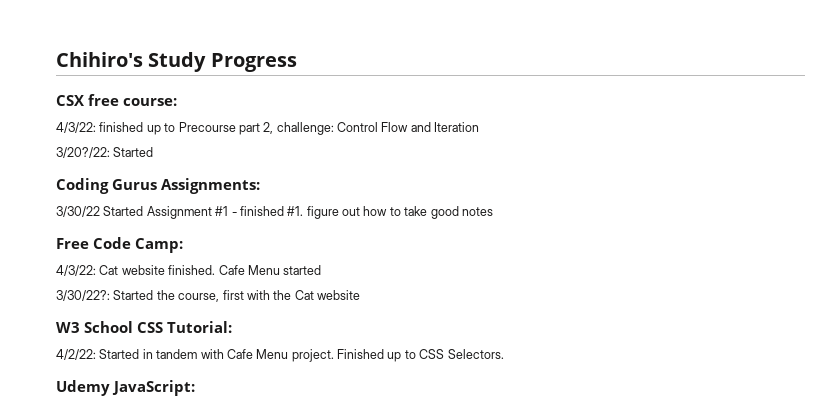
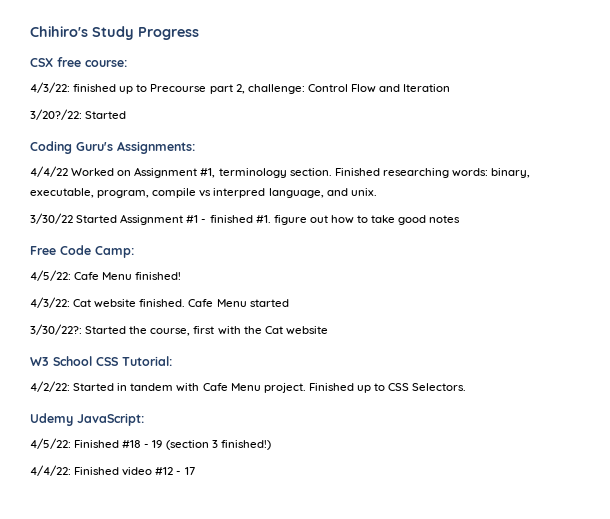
[112,179,158,190] Gurus -> [76,142,113,151] Guru's
(261, 186) none -> [30,166,531,178] [30,188,377,198] // 4/4/22 Worked on Assignment #1, terminology section. Finished researching words: binary, executable, program, compile vs interpred language, and unix.
(184, 245) none -> [30,270,182,281] // 4/5/22: Cafe Menu finished!
(196, 388) none -> [30,438,271,450] [30,465,195,476] // 4/5/22: Finished #18 - 19 (section 3 finished!) // 4/4/22: Finished video #12 - 17

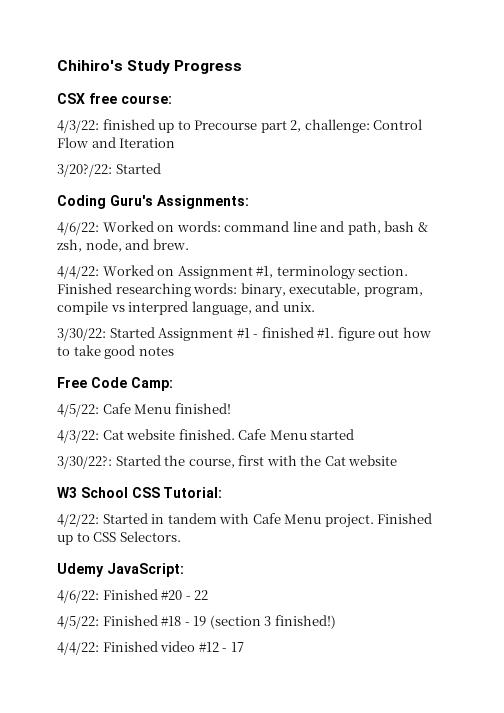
[30,166,68,177] 4/4/22 -> [57,221,428,235] [57,239,189,252] [57,266,99,279] 4/6/22: Worked on words: command line and path, bash & zsh, node, and brew. // 4/4/22:
[30,213,73,224] 3/30/22 -> [57,328,106,341] 3/30/22:
(144, 419) none -> [57,589,209,603] // 4/6/22: Finished #20 - 22

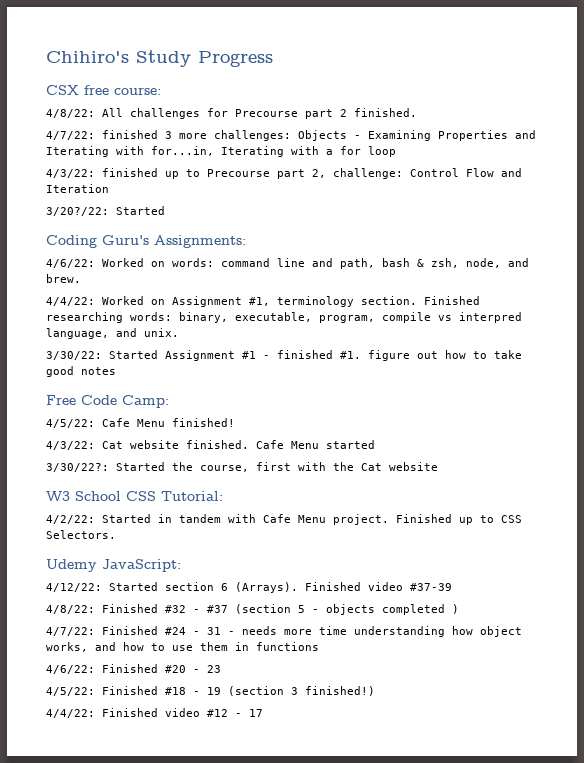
(172, 99) none -> [46,108,417,119] [46,130,536,141] [46,146,396,157] // 4/8/22: All challenges for Precourse part 2 finished. // 4/7/22: finished 3 more challenges: Objects - Examining Properties and Iterating with for...in, Iterating with a for loop
(184, 570) none -> [46,582,452,593] [46,604,459,615] [46,626,522,637] [46,642,319,652] // 4/12/22: Started section 6 (Arrays). Finished video #37-39 // 4/8/22: Finished #32 - #37 (section 5 - objects completed ) // 4/7/22: Finished #24 - 31 - needs more time understanding how object works, and how to use them in functions
[194,590,209,600] 22 -> [207,665,221,673] 23

